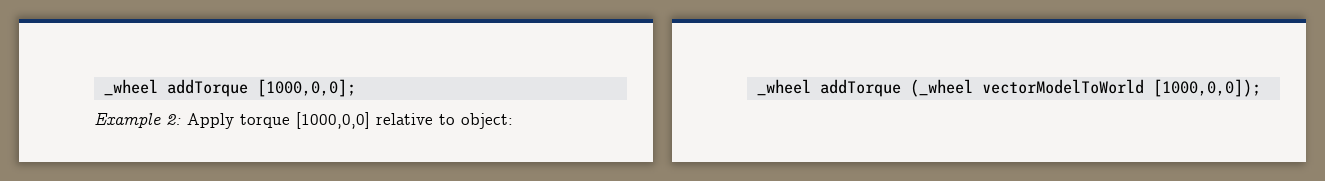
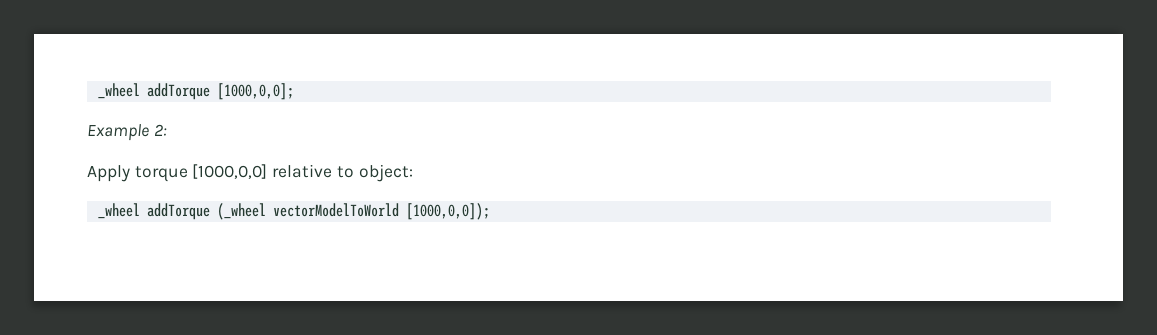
(181, 119) none -> (167, 130) //

